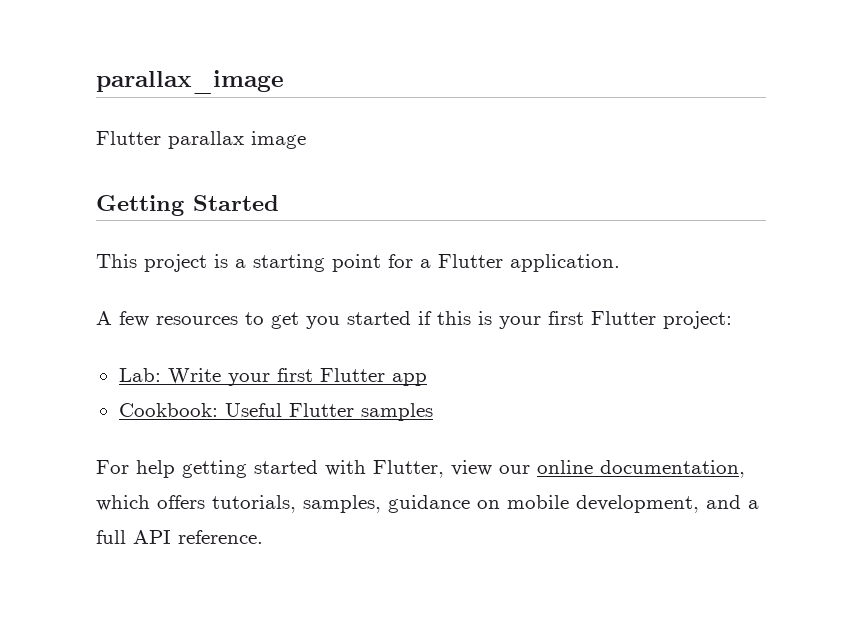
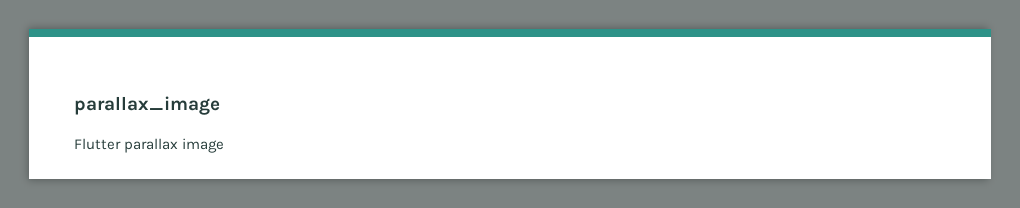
[96,195,279,216] [96,254,620,272] [96,311,732,329] [118,368,427,386] [118,403,433,421] [96,460,745,478] [96,495,759,513] [96,530,263,544] // Getting Started // This project is a starting point for a Flutter application. // A few resources to get you started if this is your first Flutter project: // Lab: Write your first Flutter app // Cookbook: Useful Flutter samples // For help getting started with Flutter, view our online documentation, which offers tutorials, samples, guidance on mobile development, and a full API reference. -> (225, 145) none

